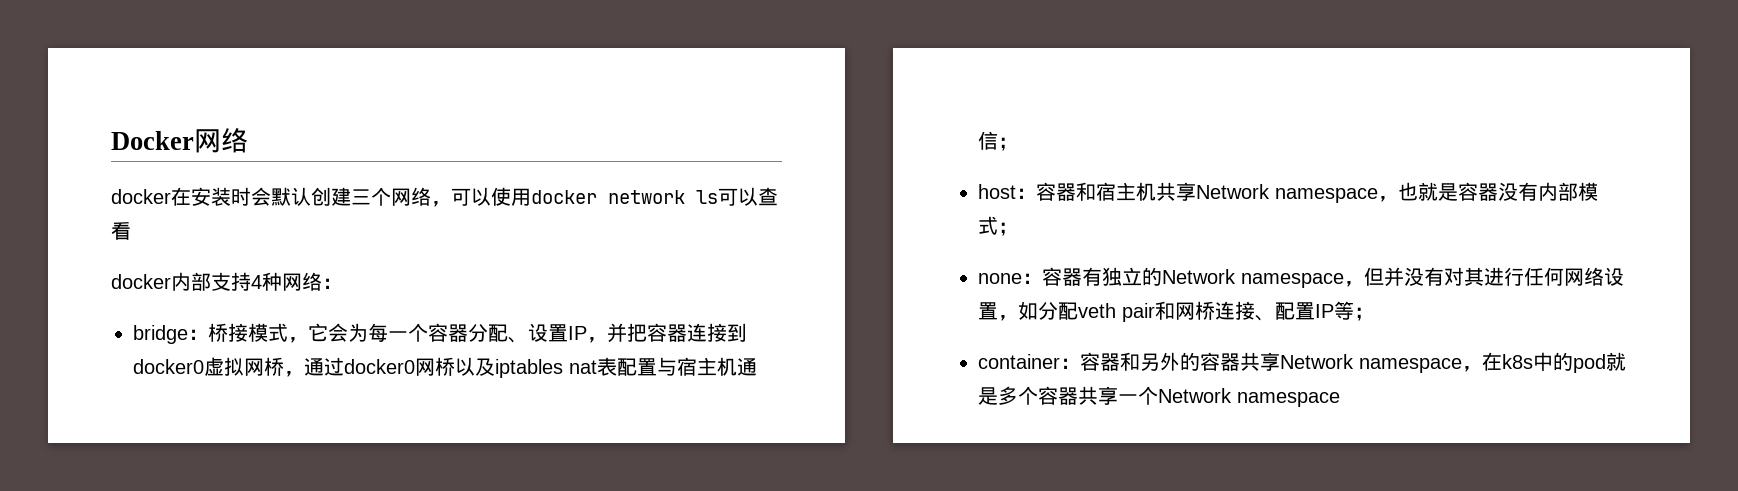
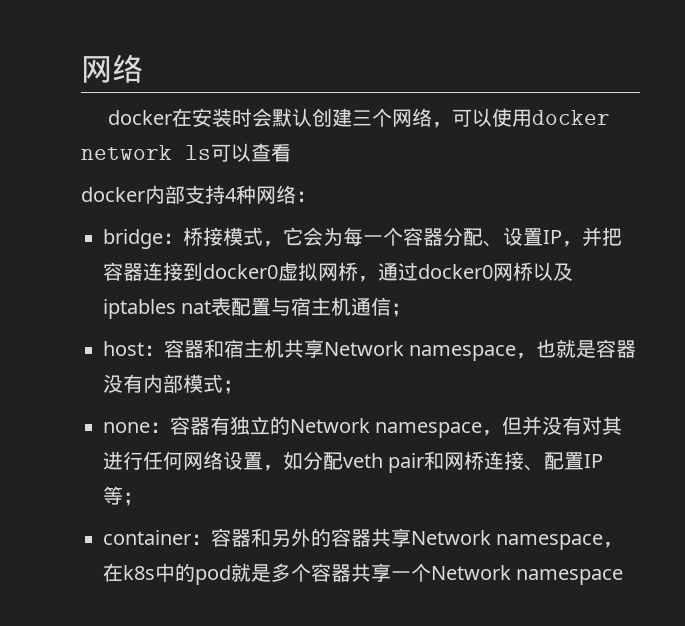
[111,131,194,150] Docker -> (81, 69) none

